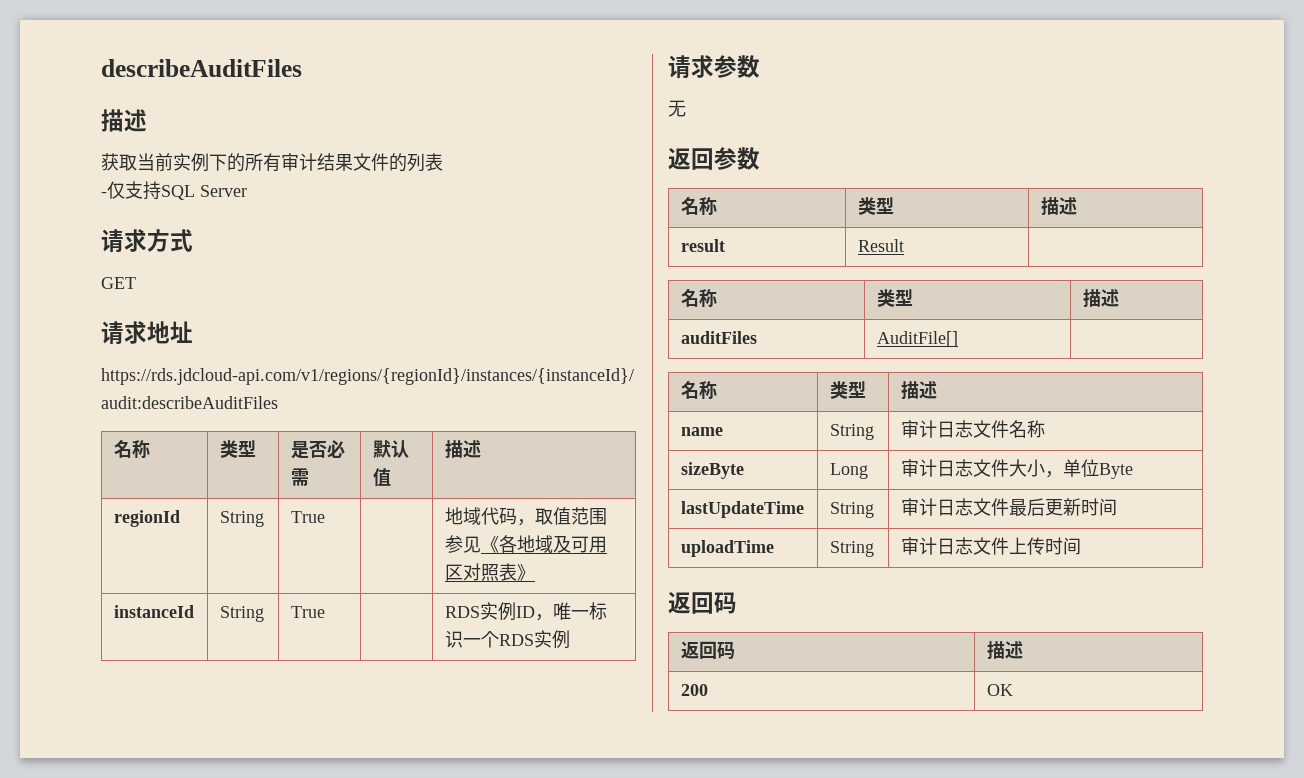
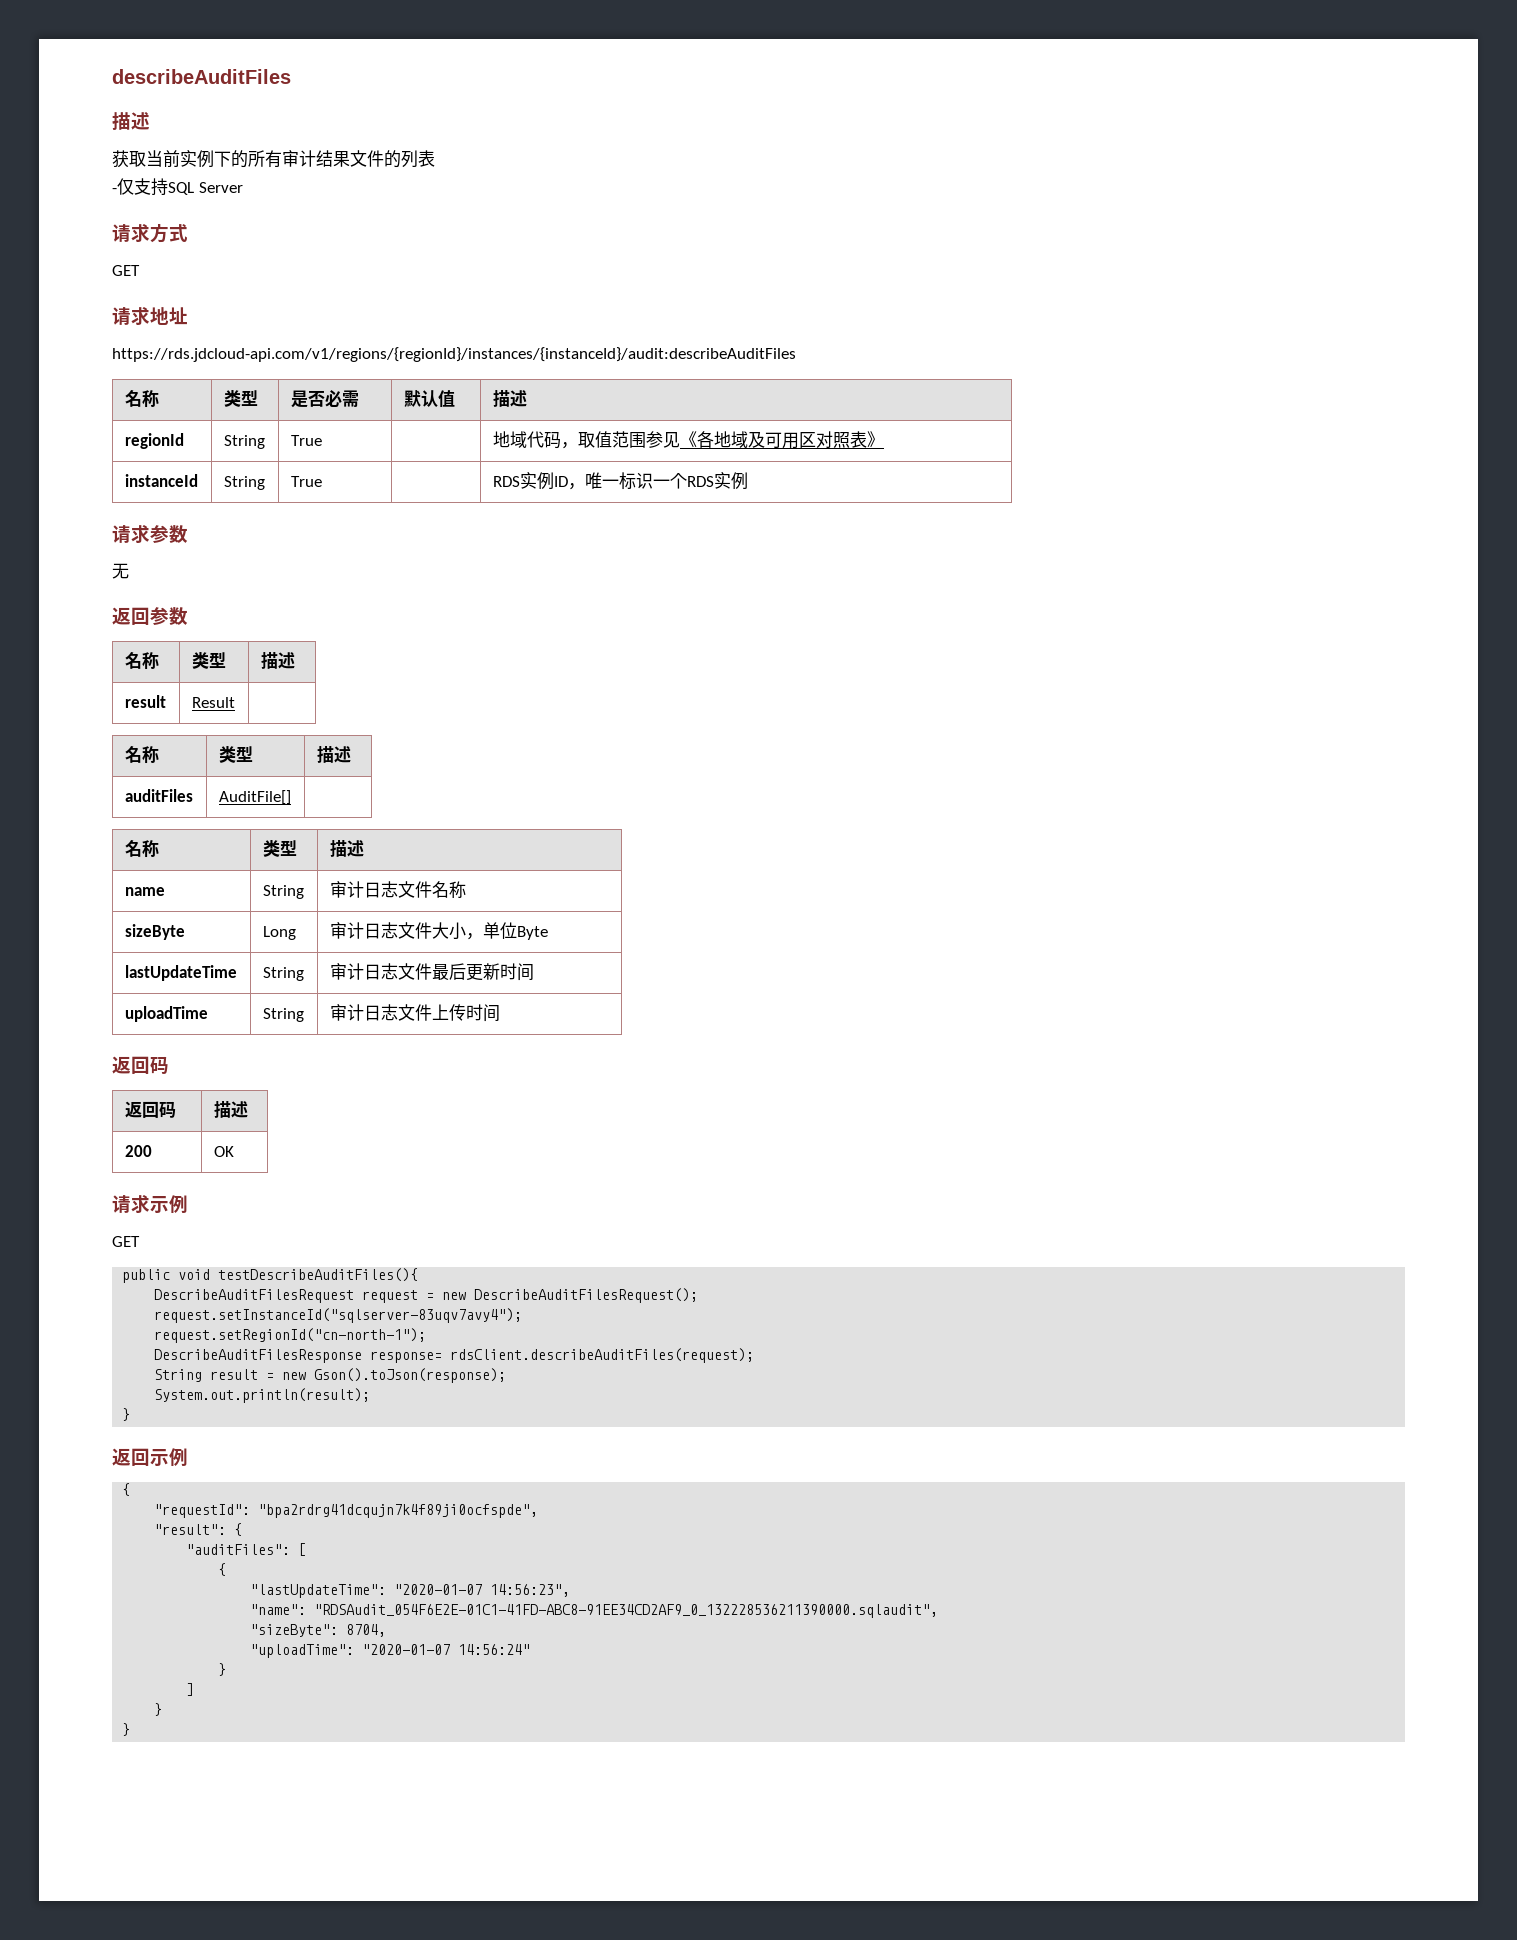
(1013, 690) none -> [112,1194,188,1214] [112,1236,140,1247] [122,1268,419,1283] [154,1288,699,1303] [154,1308,523,1323] [154,1328,427,1343] [154,1348,755,1363] [154,1368,507,1383] [154,1388,371,1403] [122,1408,131,1421] [112,1448,188,1466] [122,1483,131,1496] [154,1504,539,1518] [154,1523,243,1536] [186,1543,307,1556] [218,1563,227,1576] [250,1584,571,1598] [250,1604,939,1618] [250,1624,387,1637] [250,1644,531,1658] [218,1663,227,1676] [186,1683,195,1696] [154,1703,163,1716] [122,1723,131,1736] // 请求示例 // GET // public void testDescribeAuditFiles(){ // DescribeAuditFilesRequest request = new DescribeAuditFilesRequest(); // request.setInstanceId("sqlserver-83uqv7avy4"); // request.setRegionId("cn-north-1"); // DescribeAuditFilesResponse response= rdsClient.describeAuditFiles(request); // String result = new Gson().toJson(response); // System.out.println(result); // } // 返回示例 // { // "requestId": "bpa2rdrg41dcqujn7k4f89ji0ocfspde", // "result": { // "auditFiles": [ // { // "lastUpdateTime": "2020-01-07 14:56:23", // "name": "RDSAudit_054F6E2E-01C1-41FD-ABC8-91EE34CD2AF9_0_132228536211390000.sqlaudit", // "sizeByte": 8704, // "uploadTime": "2020-01-07 14:56:24" // } // ] // } // }

